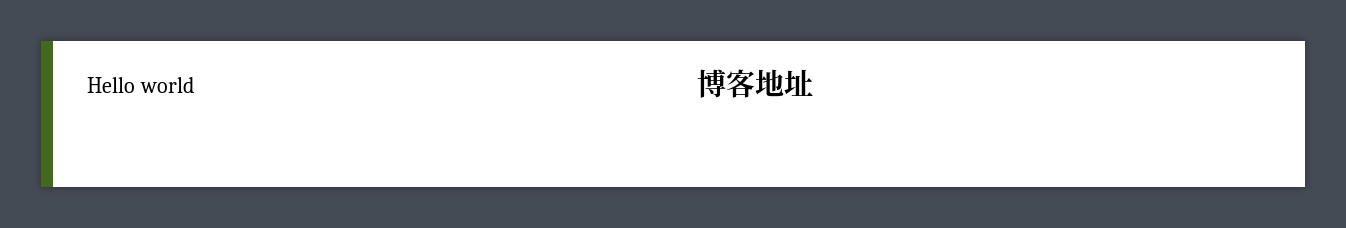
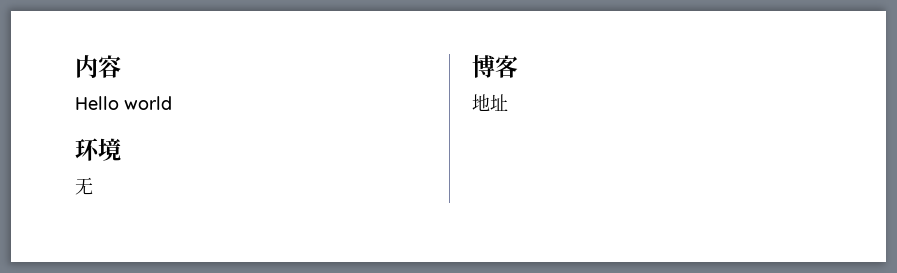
(87, 85) none -> [75,55,121,78] 内容 //
(194, 85) none -> [75,138,121,161] [75,177,93,195] // 环境 // 无
(755, 83) none -> (518, 66) //

